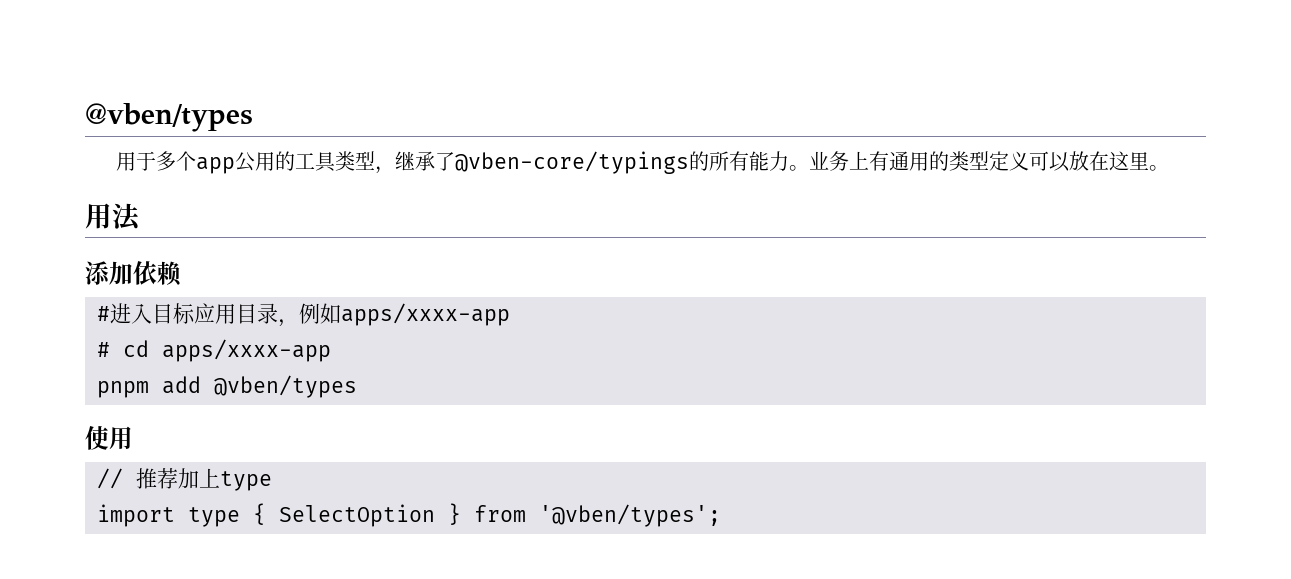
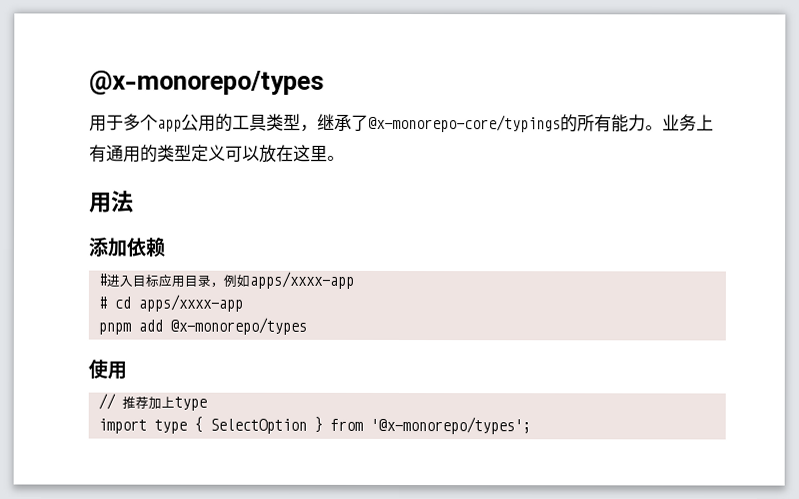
[85,103,253,132] @vben/types -> [89,70,325,95] @x-monorepo/types
[455,151,690,174] @vben-core/typings -> [368,114,561,133] @x-monorepo-core/typings
[214,375,357,398] @vben/types -> [170,317,308,335] @x-monorepo/types
[539,504,721,527] '@vben/types'; -> [370,416,532,435] '@x-monorepo/types';

